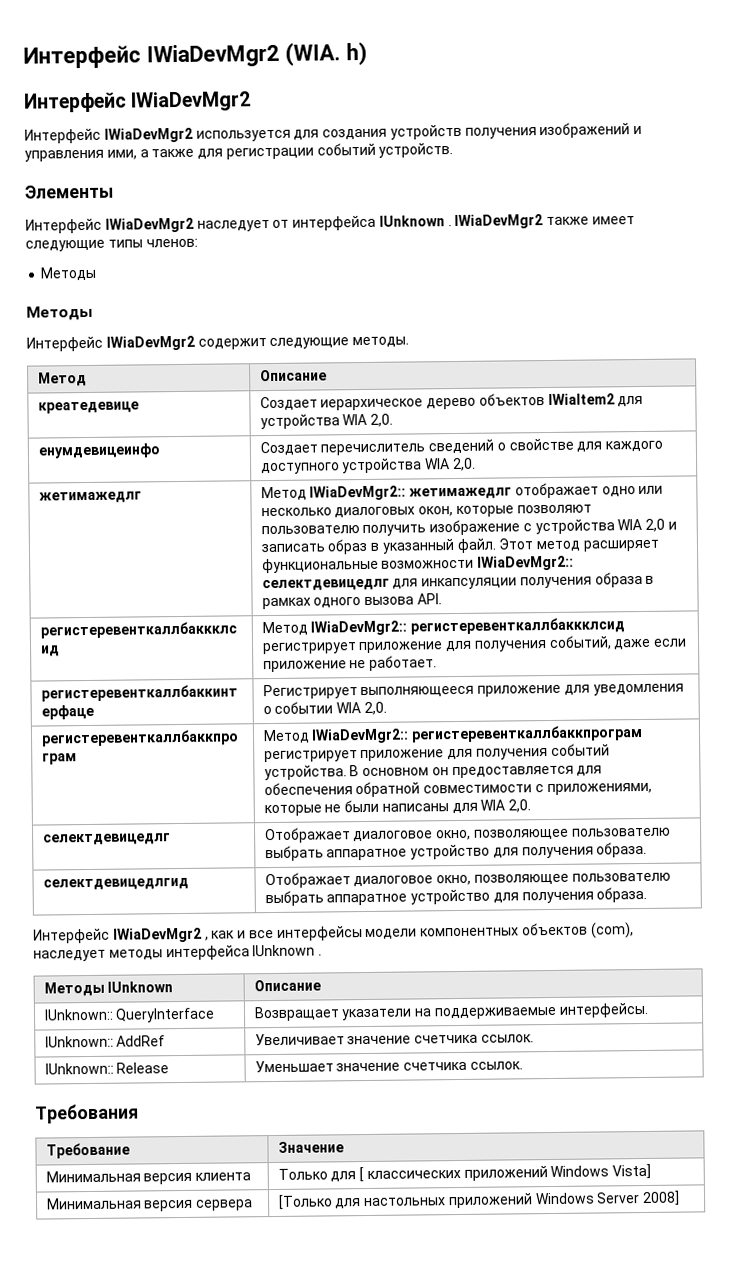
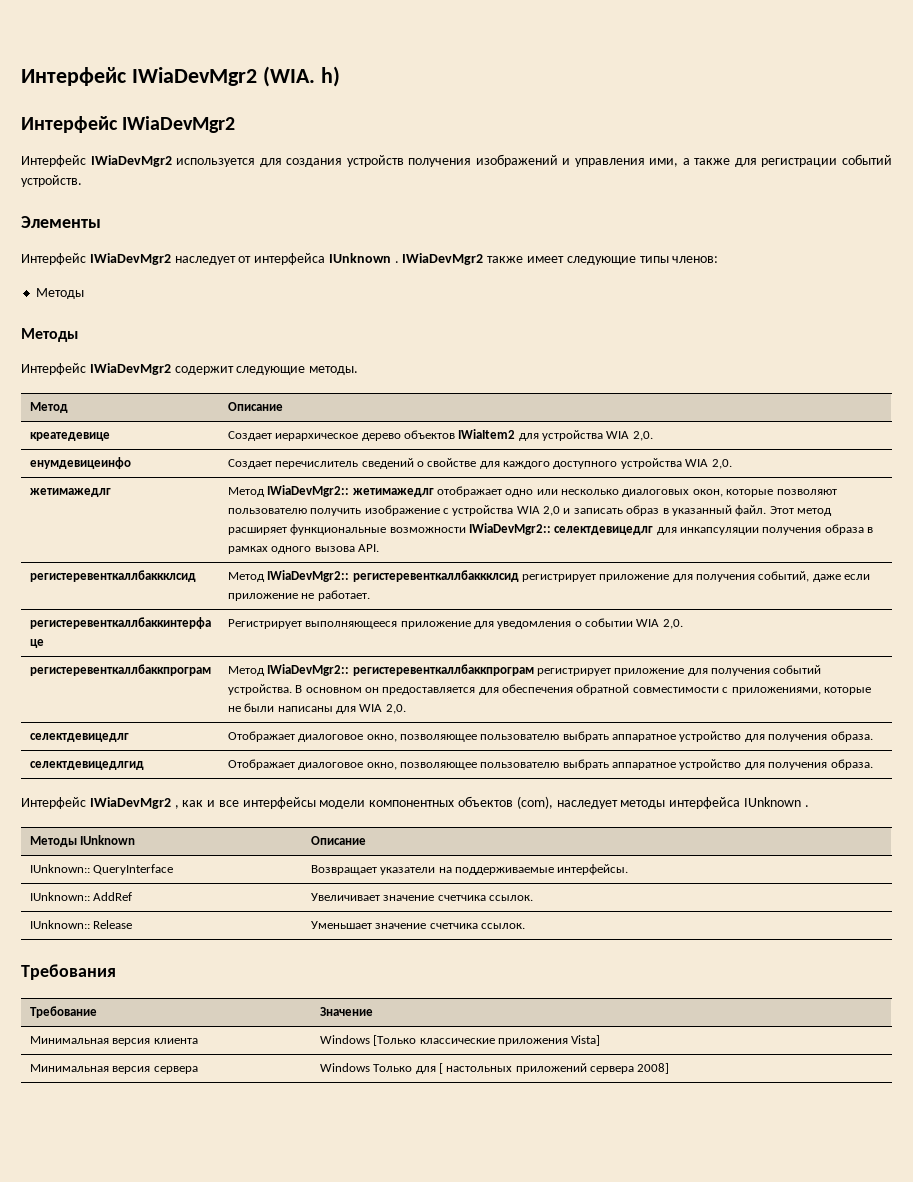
[277,1163,652,1183] [45,1197,254,1212] [277,1192,641,1210] Только для [ классических приложений Windows Vista] // Минимальная версия сервера | [Только для настольных приложений Windows Server -> [319,1035,601,1046] [29,1064,198,1074] [319,1063,635,1074] Windows [Только классические приложения Vista] // Минимальная версия сервера | Windows Только для [ настольных приложений сервера

